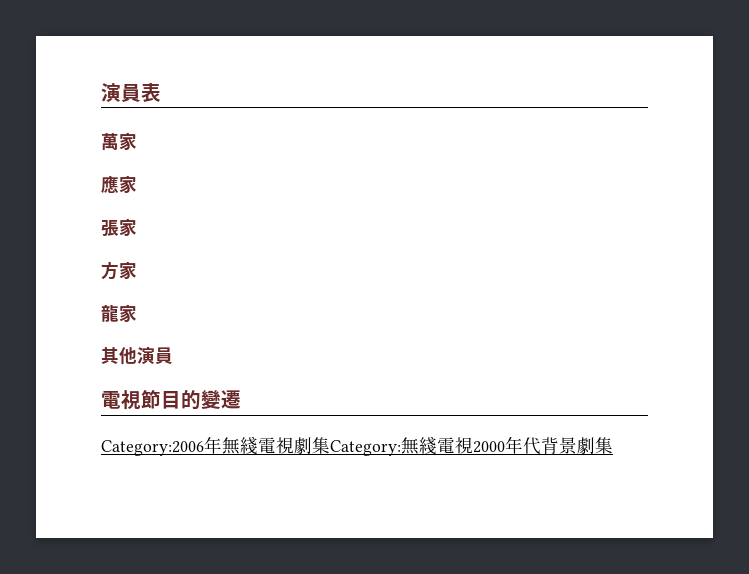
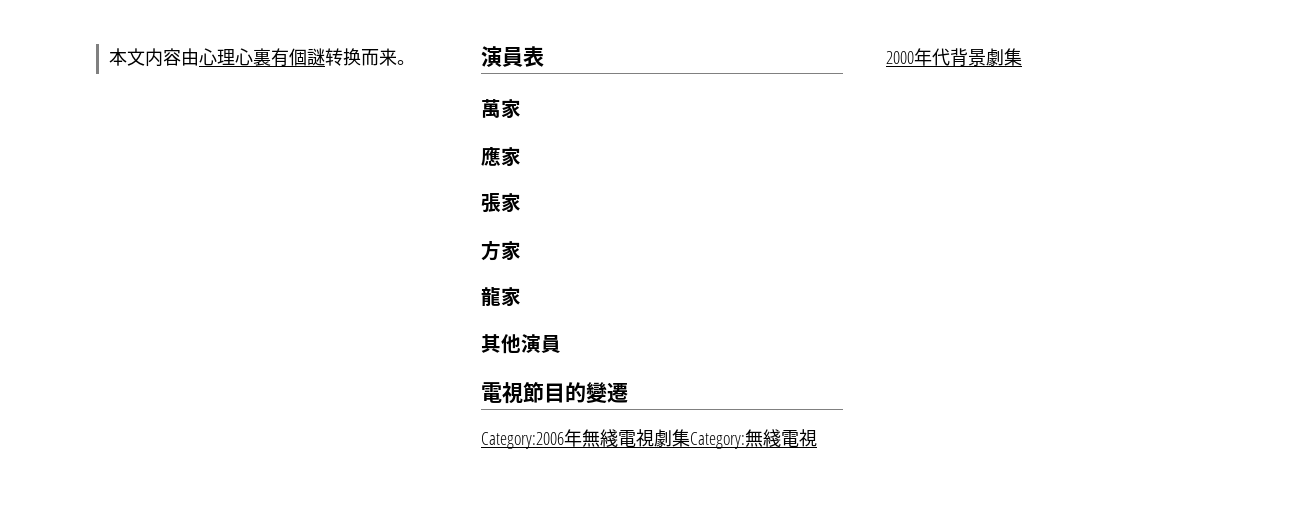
(101, 92) none -> [108,48,415,67] 本文内容由心理心裏有個謎转换而来。 //

